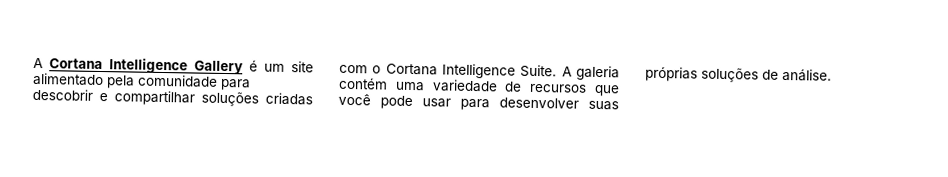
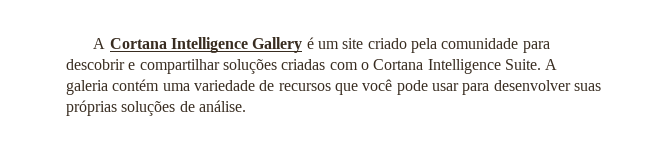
[33,72,104,87] alimentado -> [367,38,407,49] criado

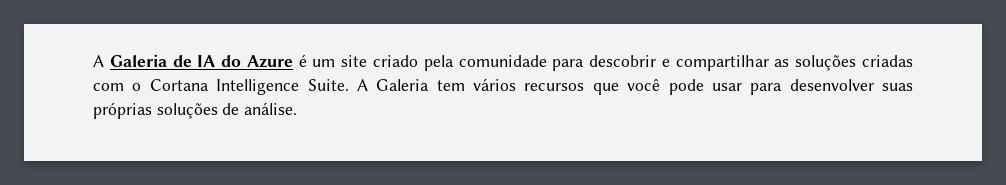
[93,37,303,53] A Cortana Intelligence Gallery -> [93,54,293,68] A Galeria de IA do Azure
(220, 66) none -> [774,59,790,67] as
[66,79,275,95] galeria contém uma variedade de -> [376,78,516,91] Galeria tem vários

